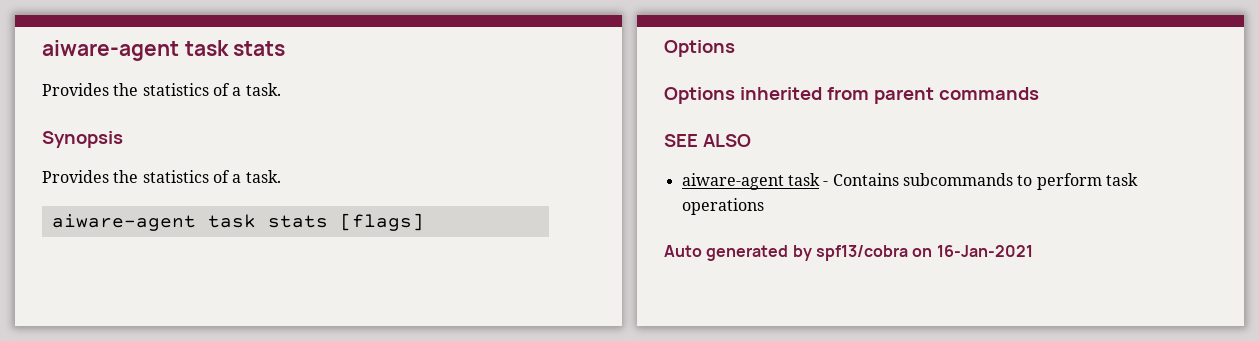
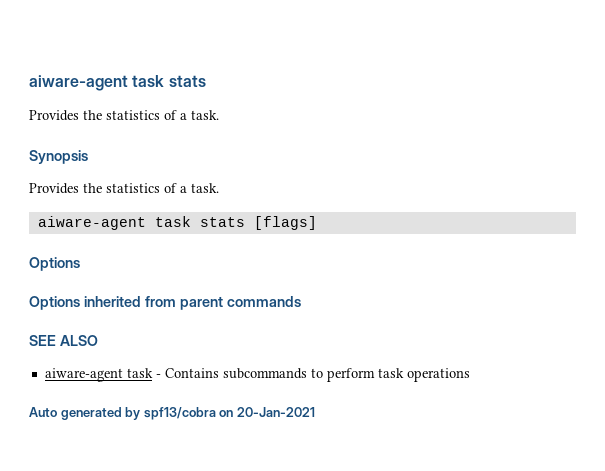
[936,245,1033,257] 16-Jan-2021 -> [236,407,315,417] 20-Jan-2021

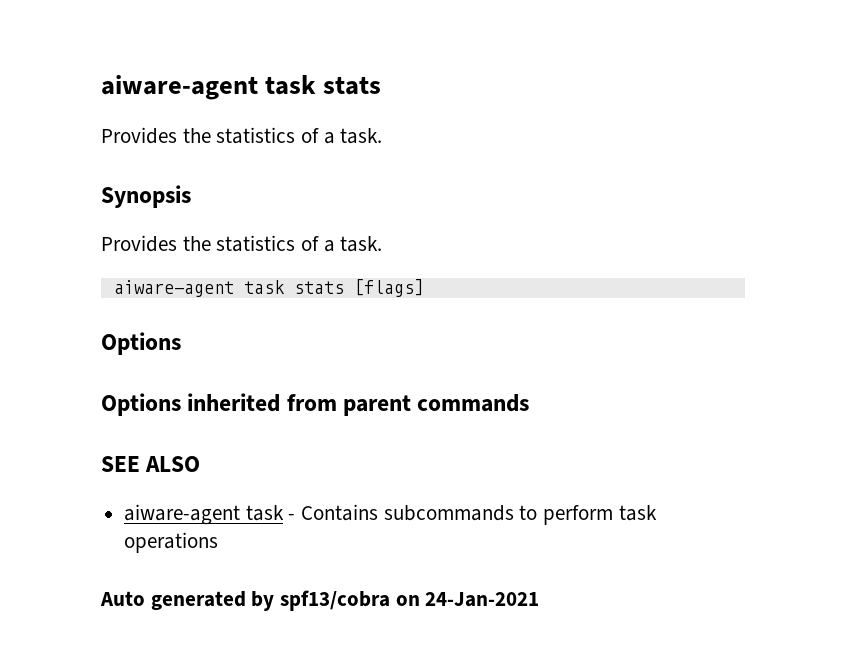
[236,407,315,417] 20-Jan-2021 -> [425,592,540,607] 24-Jan-2021

